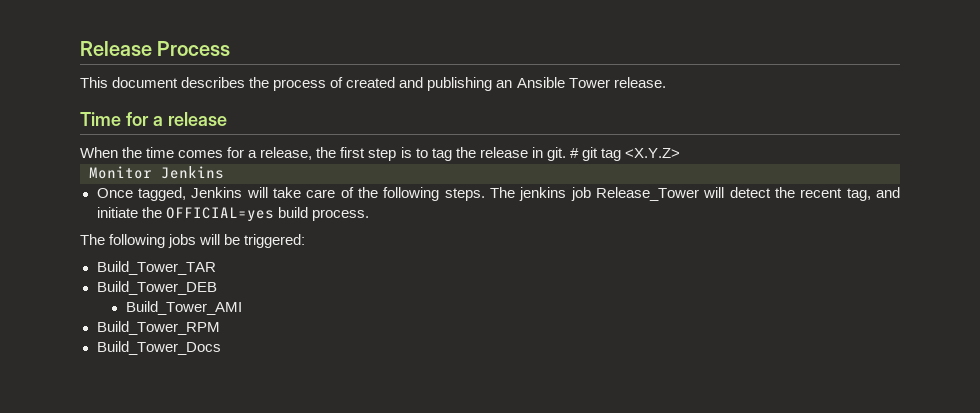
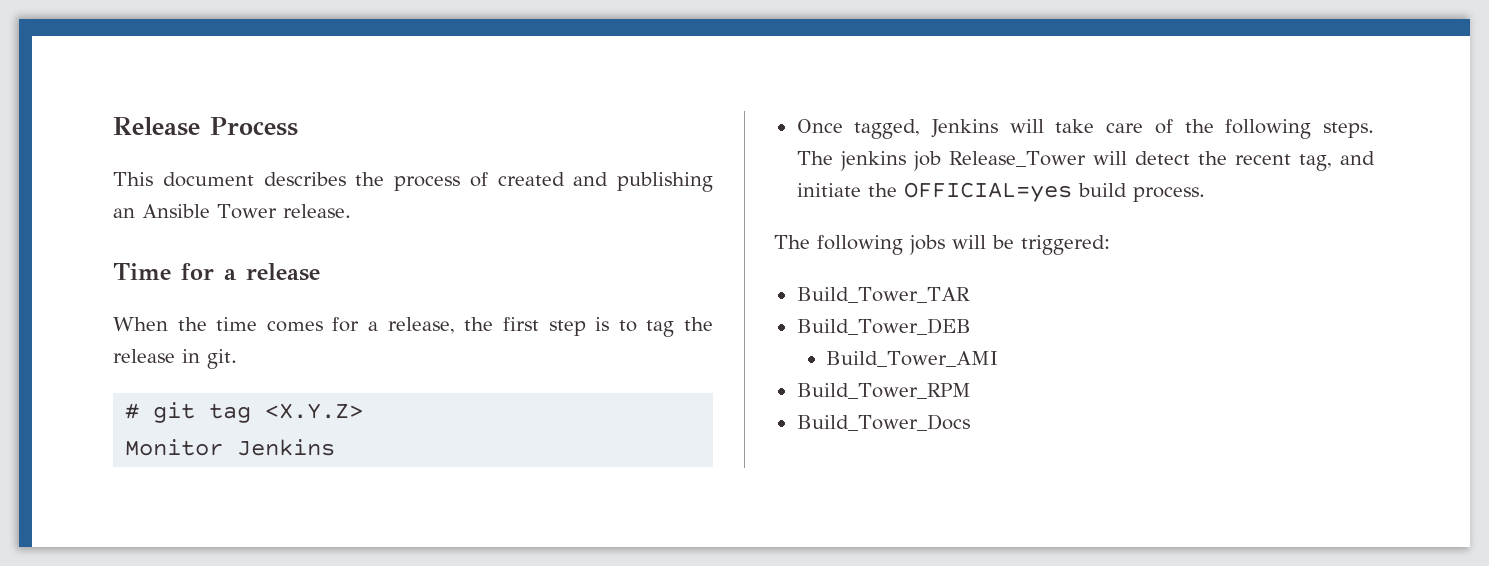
(566, 154) none -> (237, 359) //

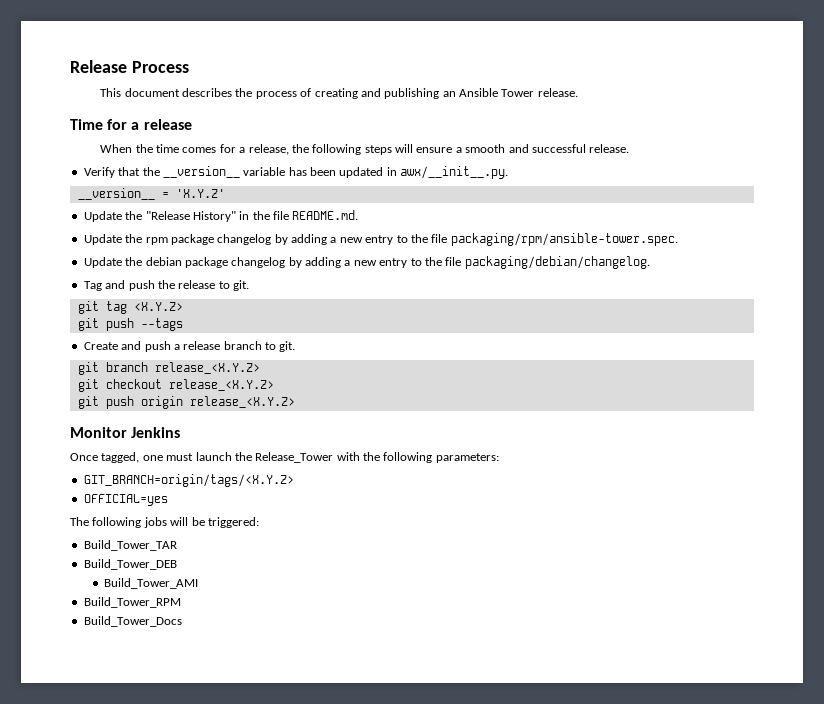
[497,172,565,186] created -> [314,88,358,99] creating
[502,317,675,337] first step is to tag -> [312,144,630,155] [83,166,509,179] [77,188,225,200] [83,210,359,222] [83,233,678,246] [83,256,650,269] [83,280,155,291] following steps will ensure a smooth and successful release. // Verify that the __version__ variable has been updated in awx/__init__.py. // __version__ = 'X.Y.Z' // Update the "Release History" in the file README.md. // Update the rpm package changelog by adding a new entry to the file packaging/rpm/ansible-tower.spec. // Update the debian package changelog by adding a new entry to the file packaging/debian/changelog. // Tag and push
[182,349,237,369] [125,403,140,419] in git. // # -> [218,280,249,291] to git. //
[125,439,336,456] [796,119,1375,139] [796,151,1375,171] [796,183,897,197] Monitor Jenkins // Once tagged, Jenkins will take care of the following steps. The jenkins job Release_Tower will detect the recent tag, and initiate the -> [77,318,183,331] [83,341,296,352] [77,362,260,375] [77,379,274,392] [77,396,295,409] [70,427,181,438] [70,452,499,463] [83,474,294,487] git push --tags // Create and push a release branch to git. // git branch release_<X.Y.Z> // git checkout release_<X.Y.Z> // git push origin release_<X.Y.Z> // Monitor Jenkins // Once tagged, one must launch the Release_Tower with the following parameters: // GIT_BRANCH=origin/tags/<X.Y.Z> //
[1077,183,1205,202] build process. -> (168, 500) none

